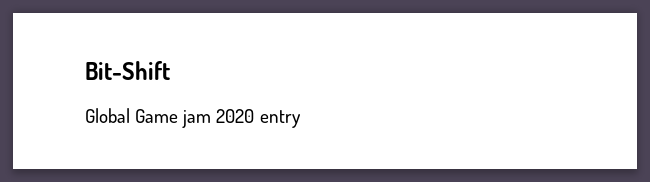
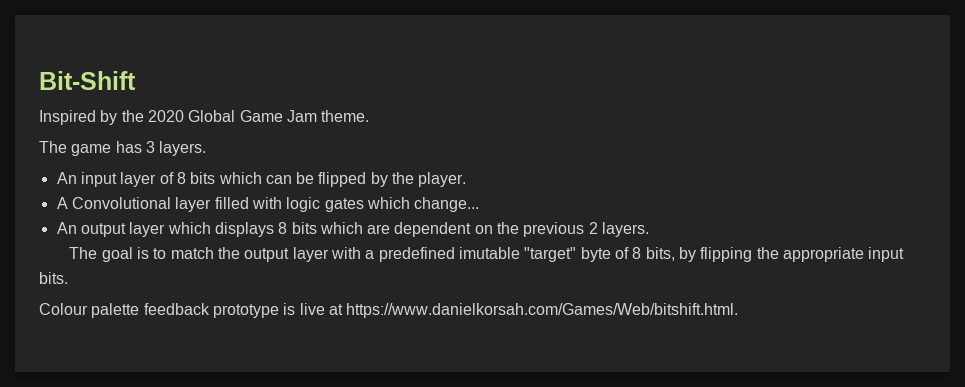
[85,108,301,128] Global Game jam 2020 entry -> [39,110,370,125] [39,141,207,156] [56,172,467,187] [56,197,480,212] [56,222,650,237] [69,247,905,262] [39,272,68,284] [39,303,739,318] Inspired by the 2020 Global Game Jam theme. // The game has 3 layers. // An input layer of 8 bits which can be flipped by the player. // A Convolutional layer filled with logic gates which change... // An output layer which displays 8 bits which are dependent on the previous 2 layers. // The goal is to match the output layer with a predefined imutable "target" byte of 8 bits, by flipping the appropriate input bits. // Colour palette feedback prototype is live at https://www.danielkorsah.com/Games/Web/bitshift.html.

